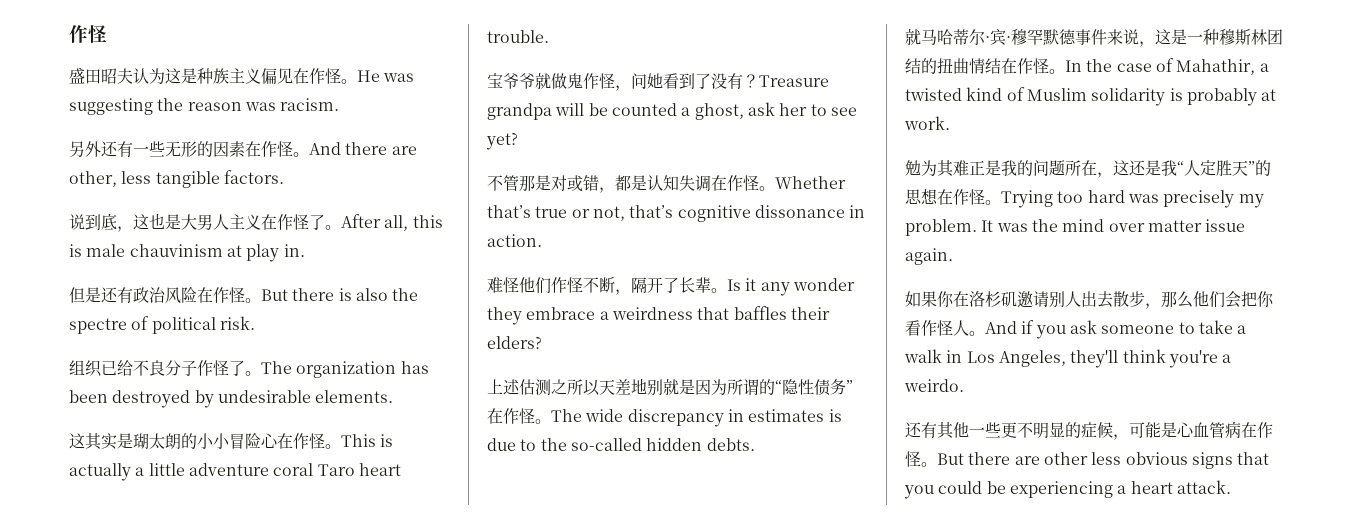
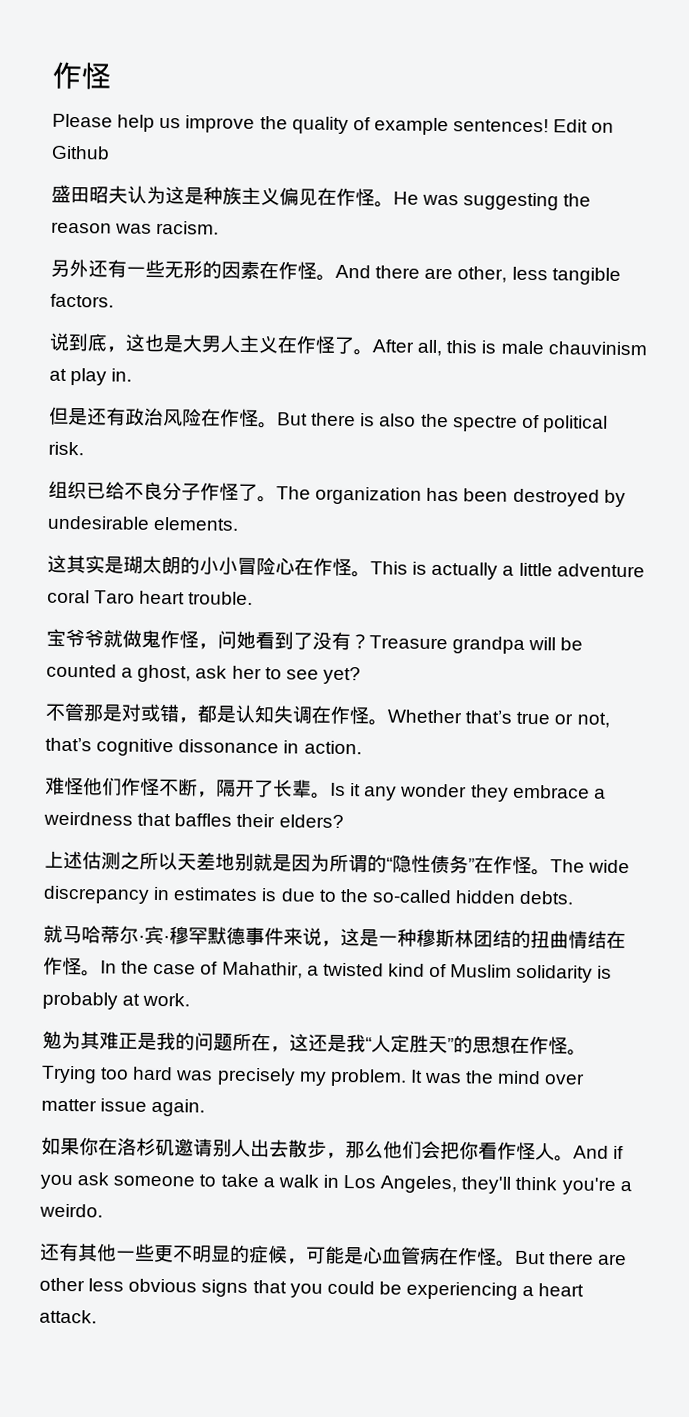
[69,25,107,43] 作怪 -> [52,61,111,90] [52,113,615,136] [51,145,110,160] 作怪 // Please help us improve the quality of example sentences! Edit on Github

